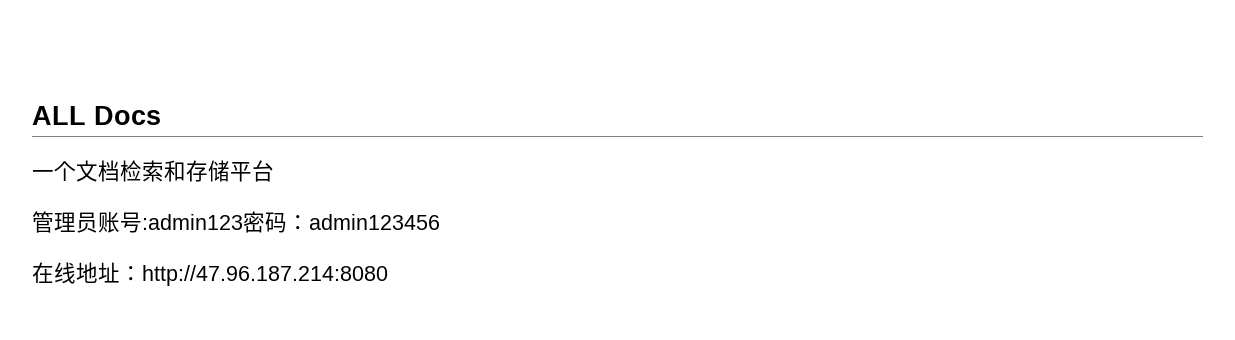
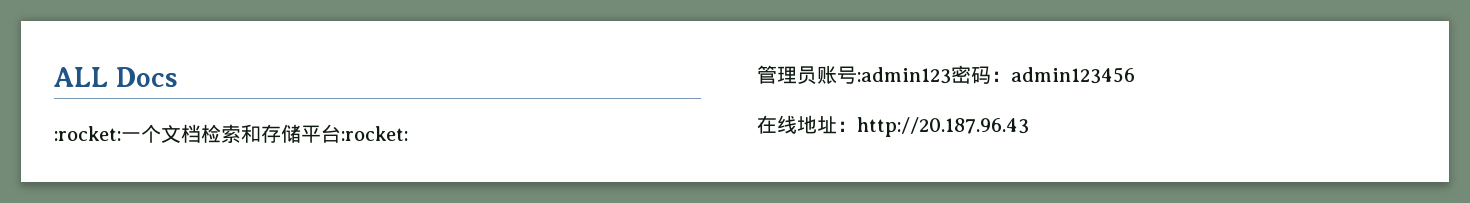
(161, 115) none -> [54,126,121,141] :rocket:
(274, 171) none -> [341,126,408,141] :rocket:
[142,265,388,286] http://47.96.187.214:8080 -> [857,117,1029,137] http://20.187.96.43

